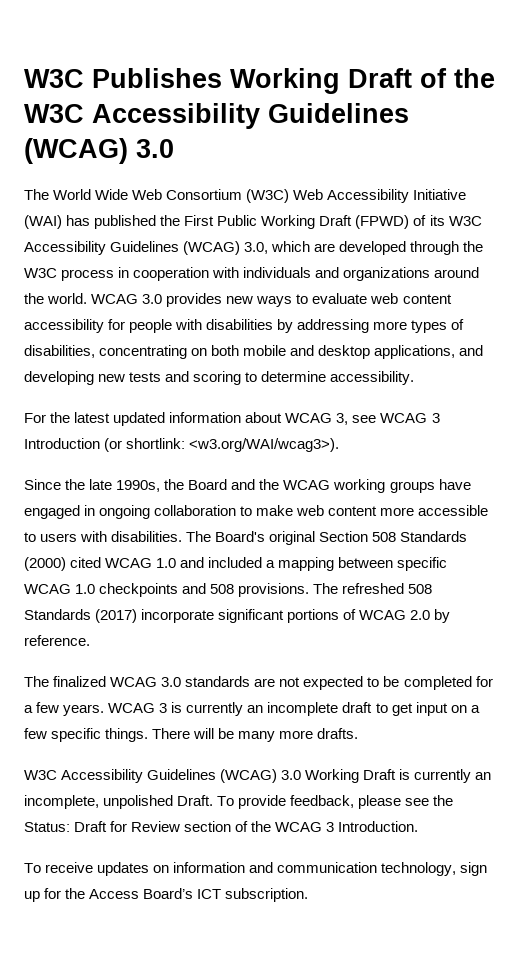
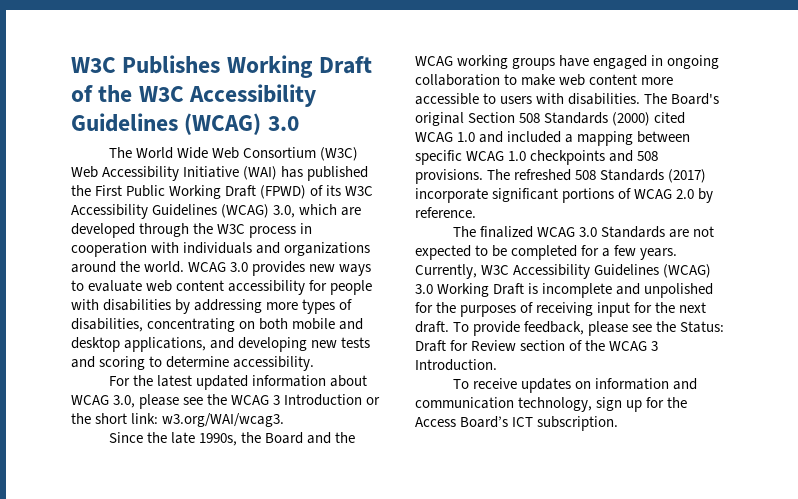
[336,413,440,425] [24,438,340,452] 3, see WCAG 3 Introduction (or shortlink: <w3.org/WAI/wcag3>). -> [113,394,381,409] [71,413,285,427] 3.0, please see the WCAG 3 Introduction or the short link: w3.org/WAI/wcag3.
[185,676,251,687] standards -> [600,226,665,238] Standards
[108,702,480,716] [24,728,359,742] WCAG 3 is currently an incomplete draft to get input on a few specific things. There will be many more drafts. // -> [415,264,477,279] Currently,
[414,769,492,783] [24,795,214,809] currently an incomplete, unpolished Draft. -> [542,283,714,298] [415,302,707,317] [415,321,449,333] incomplete and unpolished for the purposes of receiving input for the next draft.

